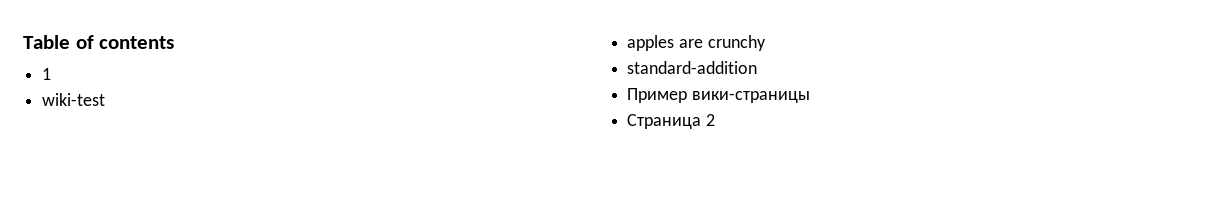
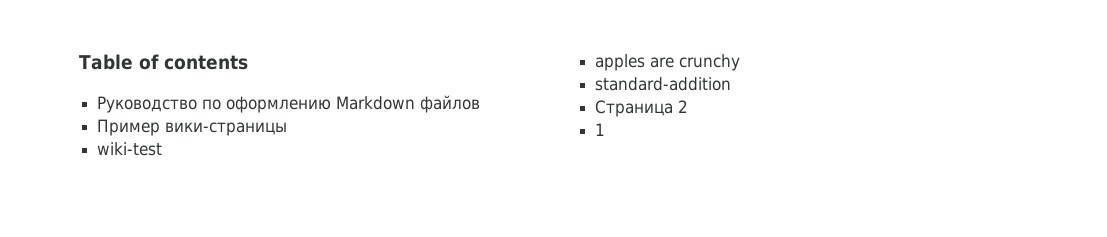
[42,68,52,80] 1 -> [97,95,481,113] [97,119,288,136] Руководство по оформлению Markdown файлов // Пример вики-страницы
[627,88,810,103] // Пример вики-страницы -> (732, 84) none
(715, 120) none -> [595,123,606,136] // 1

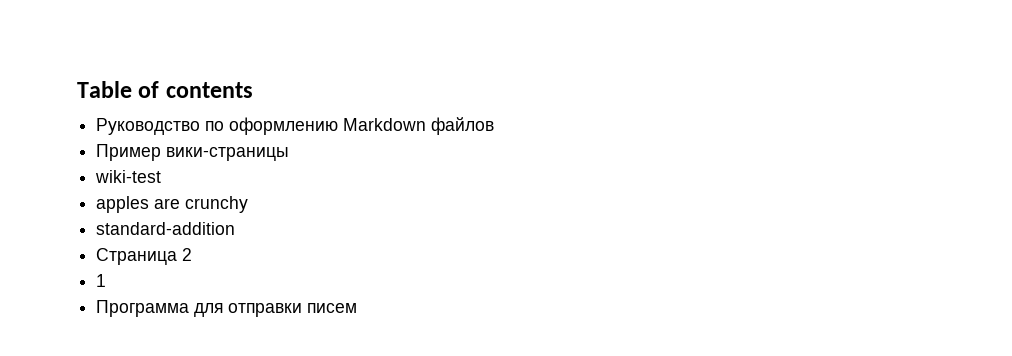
(606, 129) none -> [96,300,358,317] // Программа для отправки писем

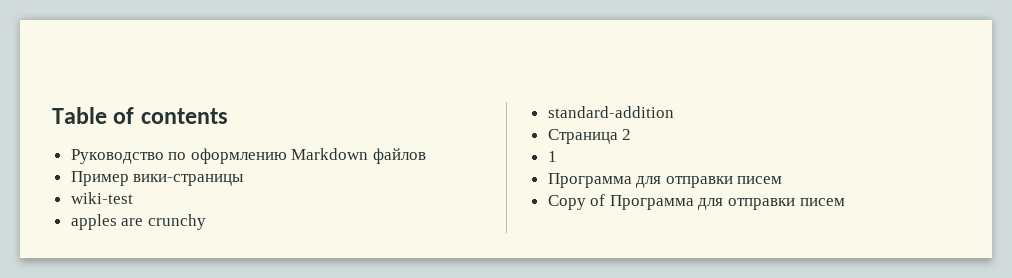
(358, 308) none -> [547,194,845,210] // Copy of Программа для отправки писем

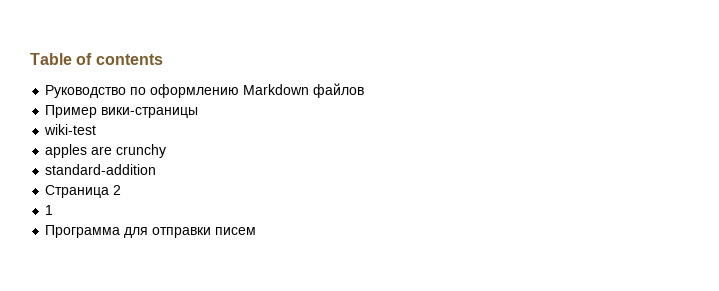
[547,194,845,210] // Copy of Программа для отправки писем -> (257, 231) none

